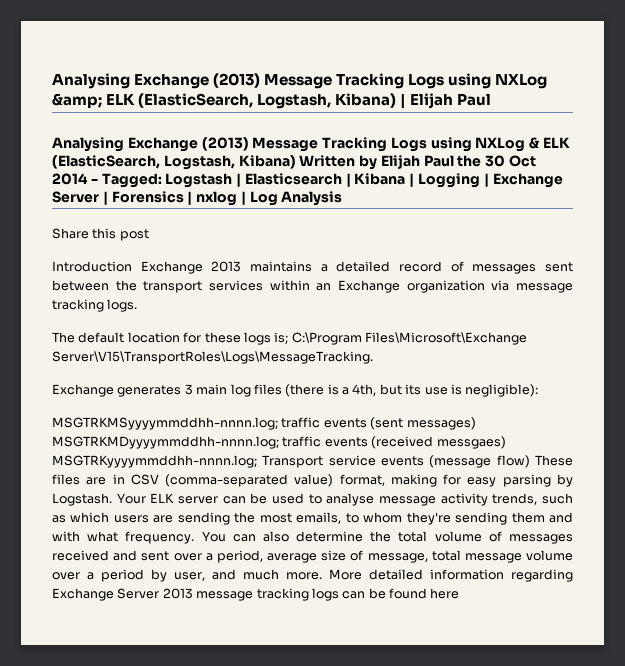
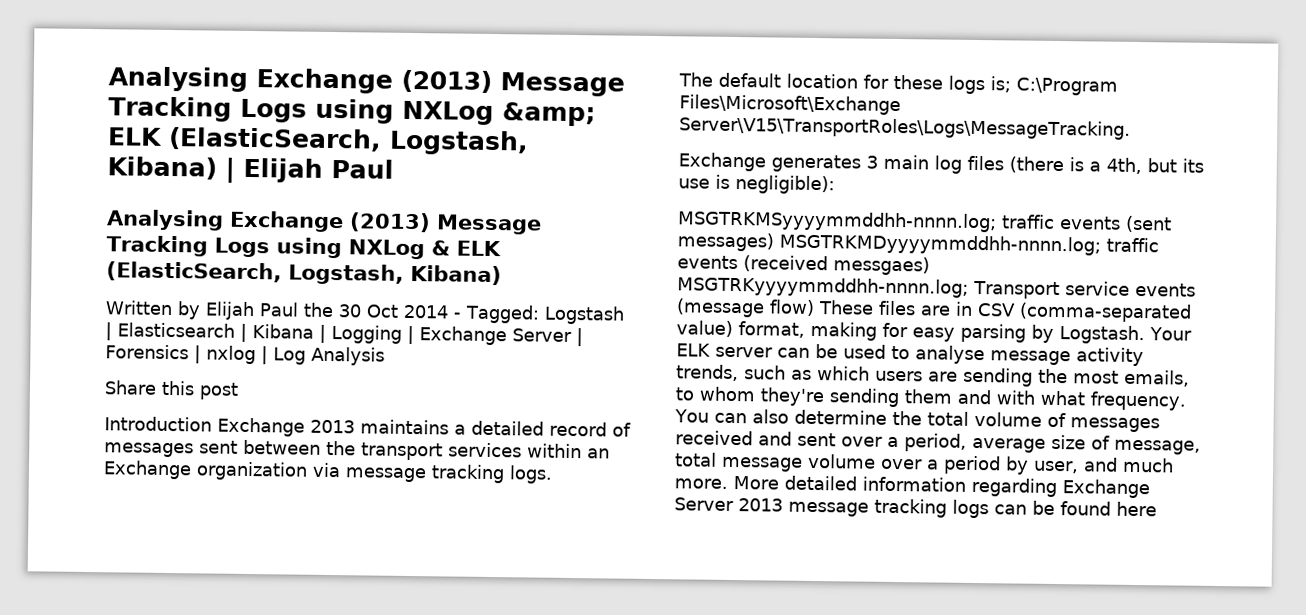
(296, 162) none -> (502, 275) //

